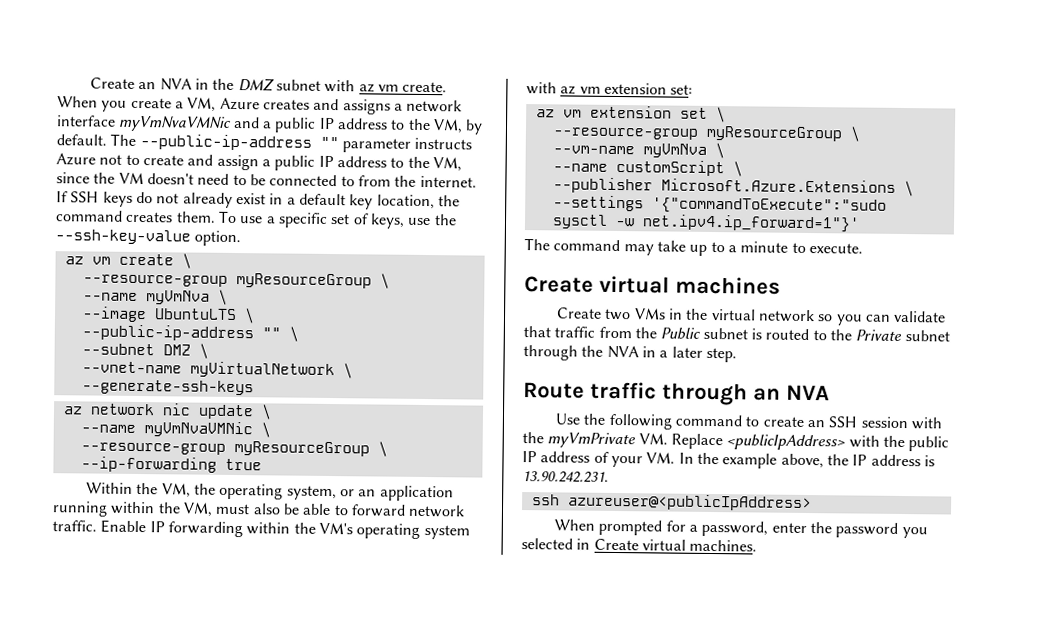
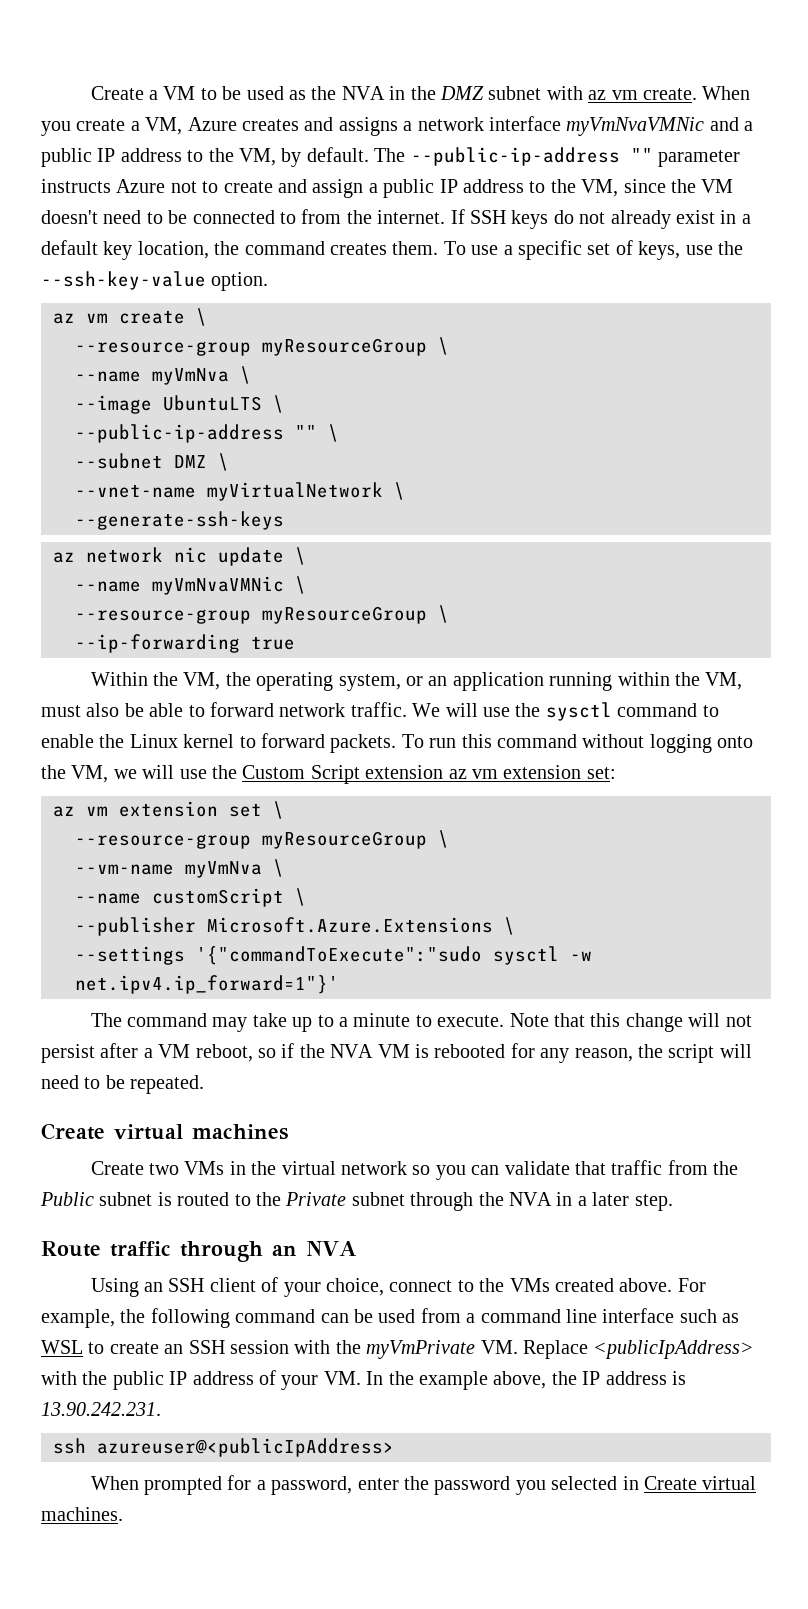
[90,77,157,90] Create an -> [90,86,337,100] Create a VM to be used as the
[100,519,470,540] [526,82,557,95] Enable IP forwarding within the VM's operating system with -> [412,702,719,721] [41,733,754,753] [41,765,444,784] We will use the sysctl command to enable the Linux kernel to forward packets. To run this command without logging onto the VM, we will use the Custom Script extension
(863, 248) none -> [509,1013,752,1032] [41,1043,752,1063] [41,1075,205,1094] Note that this change will not persist after a VM reboot, so if the NVA VM is rebooted for any reason, the script will need to be repeated.
[555,413,742,430] Use the following command -> [90,1277,706,1297] [41,1308,740,1328] [41,1340,83,1354] Using an SSH client of your choice, connect to the VMs created above. For example, the following command can be used from a command line interface such as WSL

